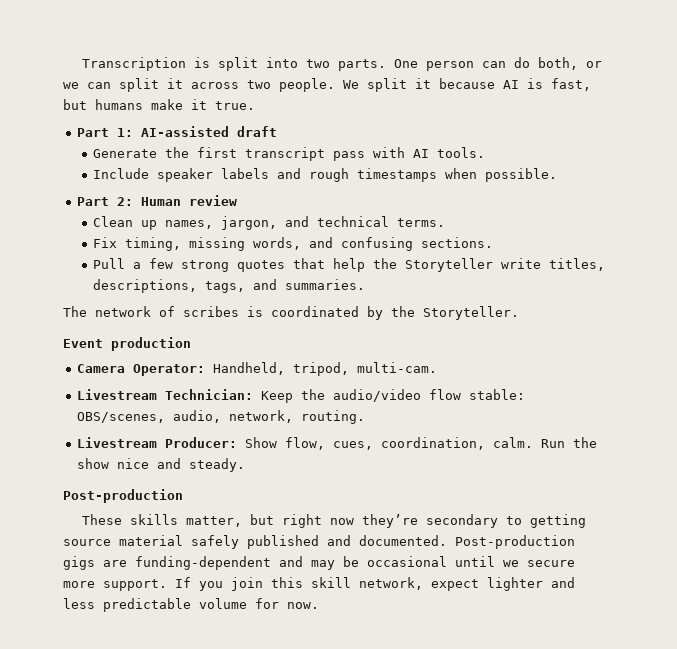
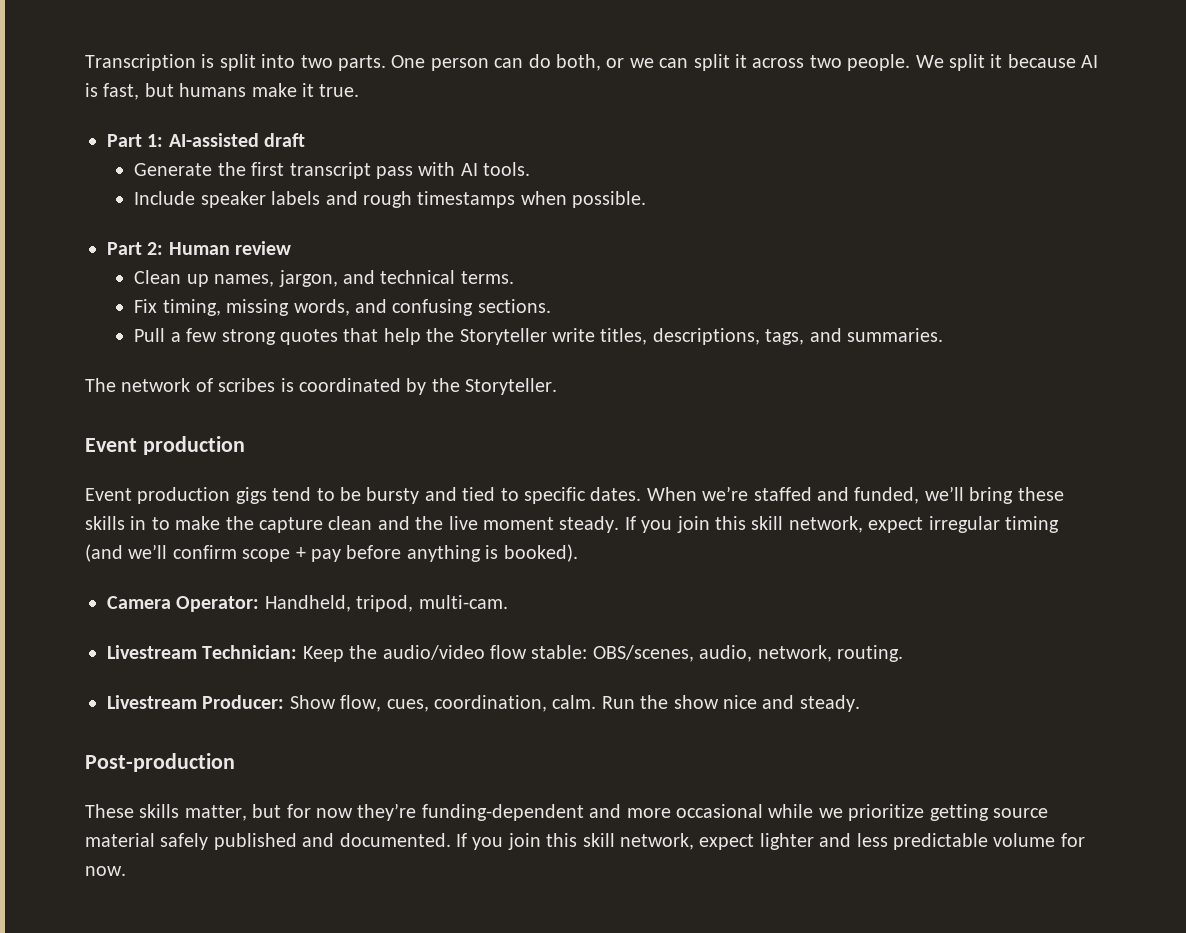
(191, 344) none -> [85,486,1064,504] [85,516,1059,533] [85,544,578,562] // Event production gigs tend to be bursty and tied to specific dates. When we’re staffed and funded, we’ll bring these skills in to make the capture clean and the live moment steady. If you join this skill network, expect irregular timing (and we’ll confirm scope + pay before anything is booked).
[282,514,323,528] right -> [286,804,311,818] for
[426,514,523,528] secondary to -> [421,804,925,821] funding-dependent and more occasional while we prioritize
[455,535,575,549] [63,556,575,570] [63,579,167,591] Post-production gigs are funding-dependent and may be occasional until we secure more support. -> (451, 840) none

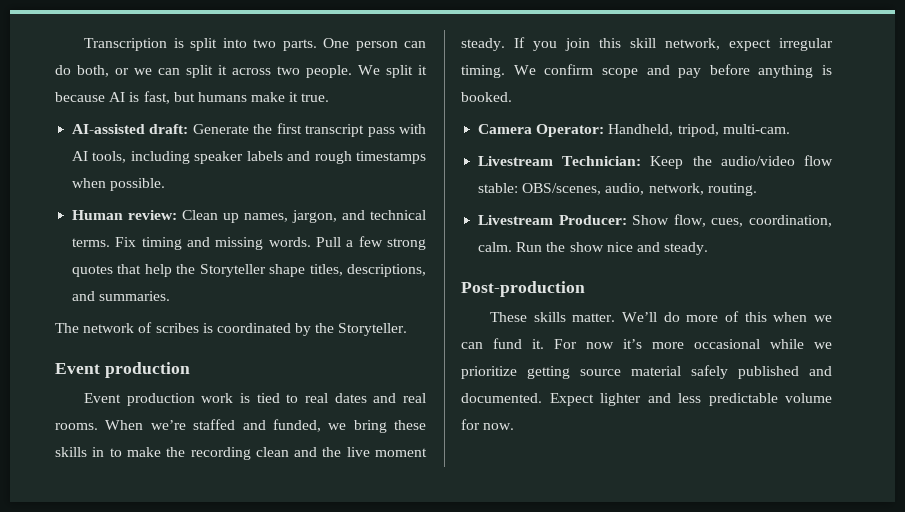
[107,133,306,147] Part 1: AI-assisted draft // -> [72,124,189,134] AI-assisted draft:
[483,162,531,176] [134,191,196,205] tools. // Include -> [92,151,190,164] tools, including
[107,241,292,255] Part 2: Human review // -> [72,210,178,220] Human review:
[134,299,551,316] // Fix timing, missing words, and confusing sections. // -> [115,237,311,250] Fix timing and missing words.
[552,328,596,342] write -> [269,264,306,277] shape
[765,329,805,345] tags, -> (426, 270) none
[235,487,642,504] gigs tend to be bursty and tied to specific dates. -> [201,393,426,403] [55,423,98,430] work is tied to real dates and real rooms.
[924,486,964,501] we’ll -> [328,423,347,430] we
[259,517,323,533] capture -> [190,447,251,460] recording
[1004,516,1059,533] [85,544,168,562] timing (and we’ll -> [461,65,536,78] timing. We
[295,547,306,559] + -> [646,65,670,75] and
[503,544,578,562] booked). -> [461,92,512,102] booked.
[184,803,622,821] matter, but for now they’re funding-dependent and -> [572,311,832,322] [461,338,642,349] matter. We’ll do more of this when we can fund it. For now it’s
[456,833,755,850] If you join this skill network, expect -> [549,393,594,406] Expect

